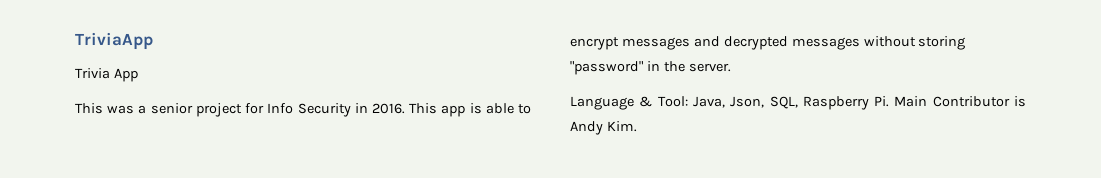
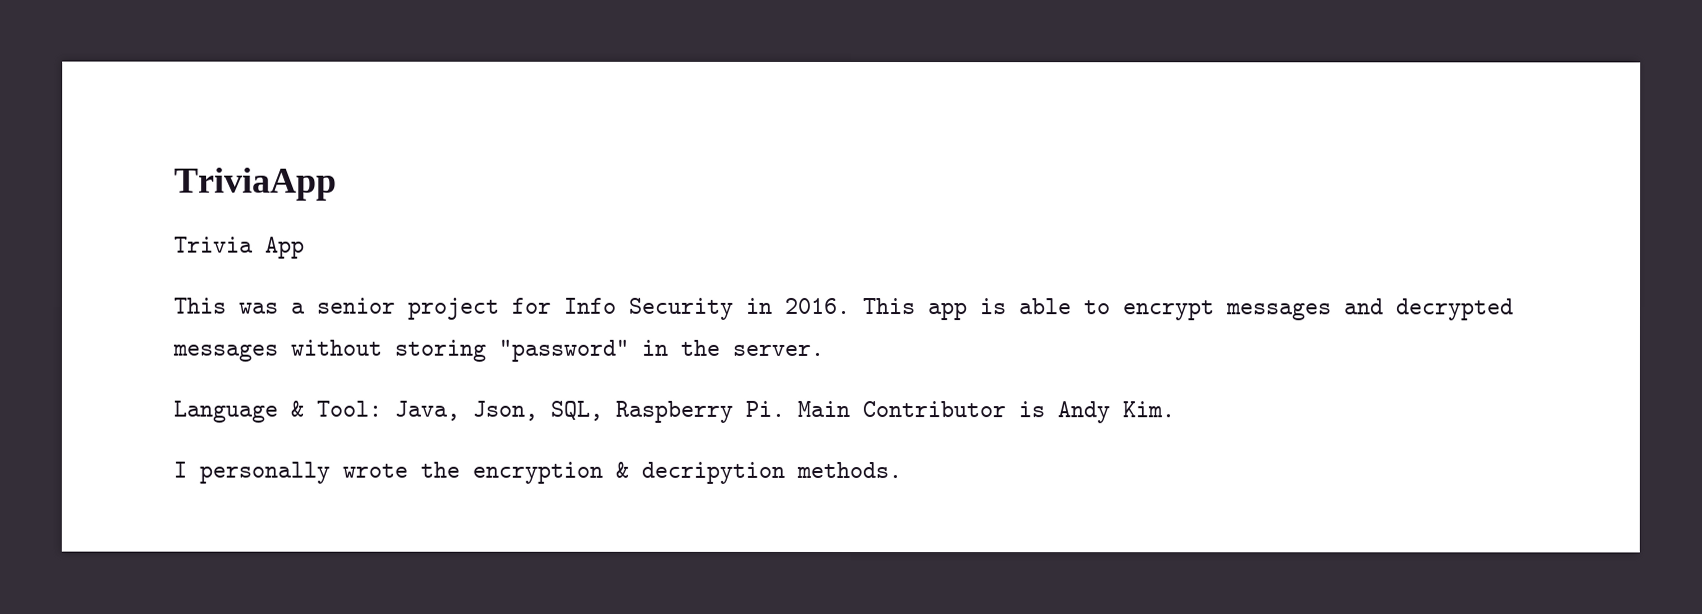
(637, 126) none -> [173,461,902,484] // I personally wrote the encryption & decripytion methods.

